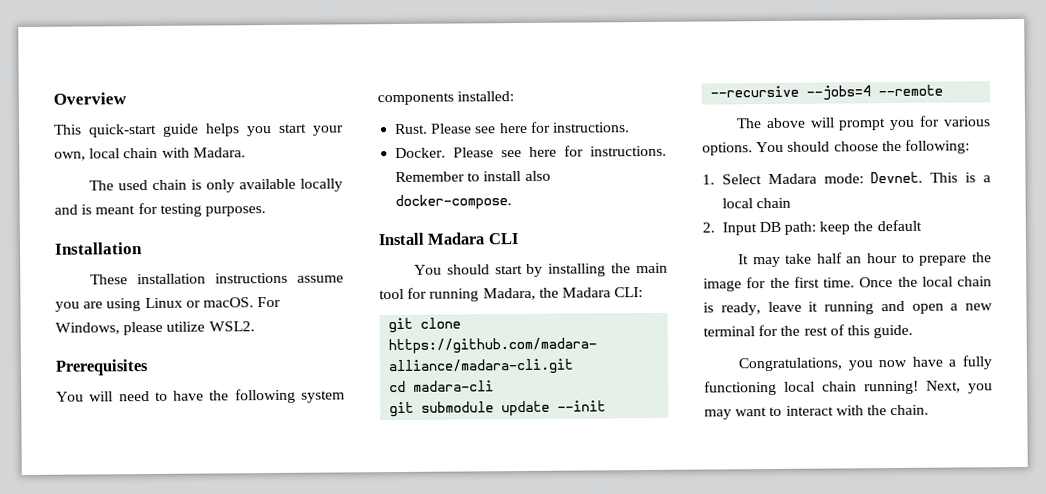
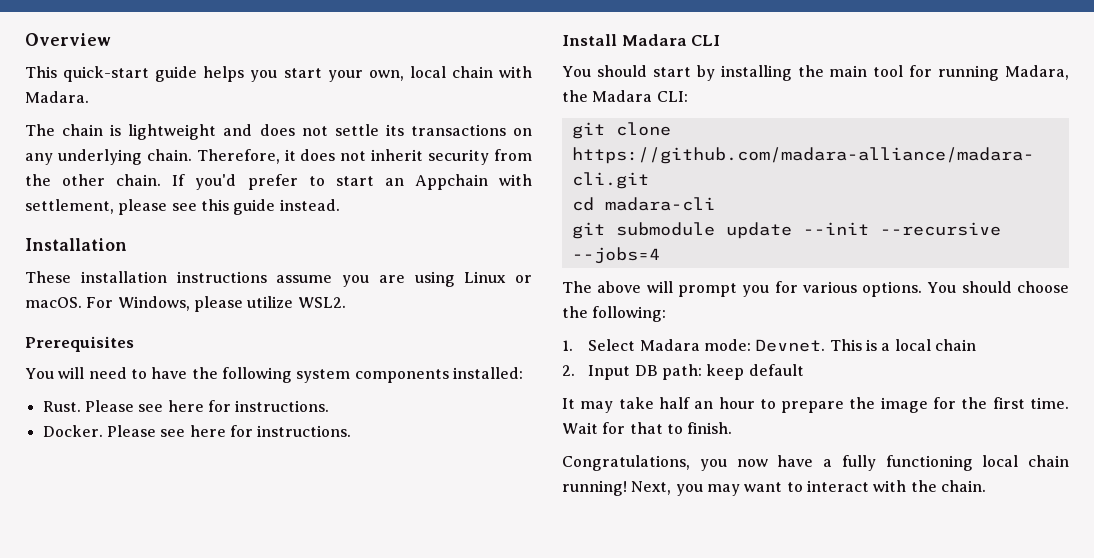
[117,178,343,193] [54,202,266,217] used chain is only available locally and is meant for testing purposes. -> [62,124,533,140] [25,149,533,165] [25,174,533,190] [25,199,340,215] chain is lightweight and does not settle its transactions on any underlying chain. Therefore, it does not inherit security from the other chain. If you'd prefer to start an Appchain with settlement, please see this guide instead.
[395,170,551,183] [395,194,513,211] Remember to install also docker-compose. -> (352, 431) none
[878,84,944,97] --remote -> (660, 255) none
[853,221,874,232] the -> (745, 372) none
[859,276,992,288] [703,300,993,316] [703,324,914,339] Once the local chain is ready, leave it running and open a new terminal for the rest of this guide. -> [562,422,733,434] Wait for that to finish.

